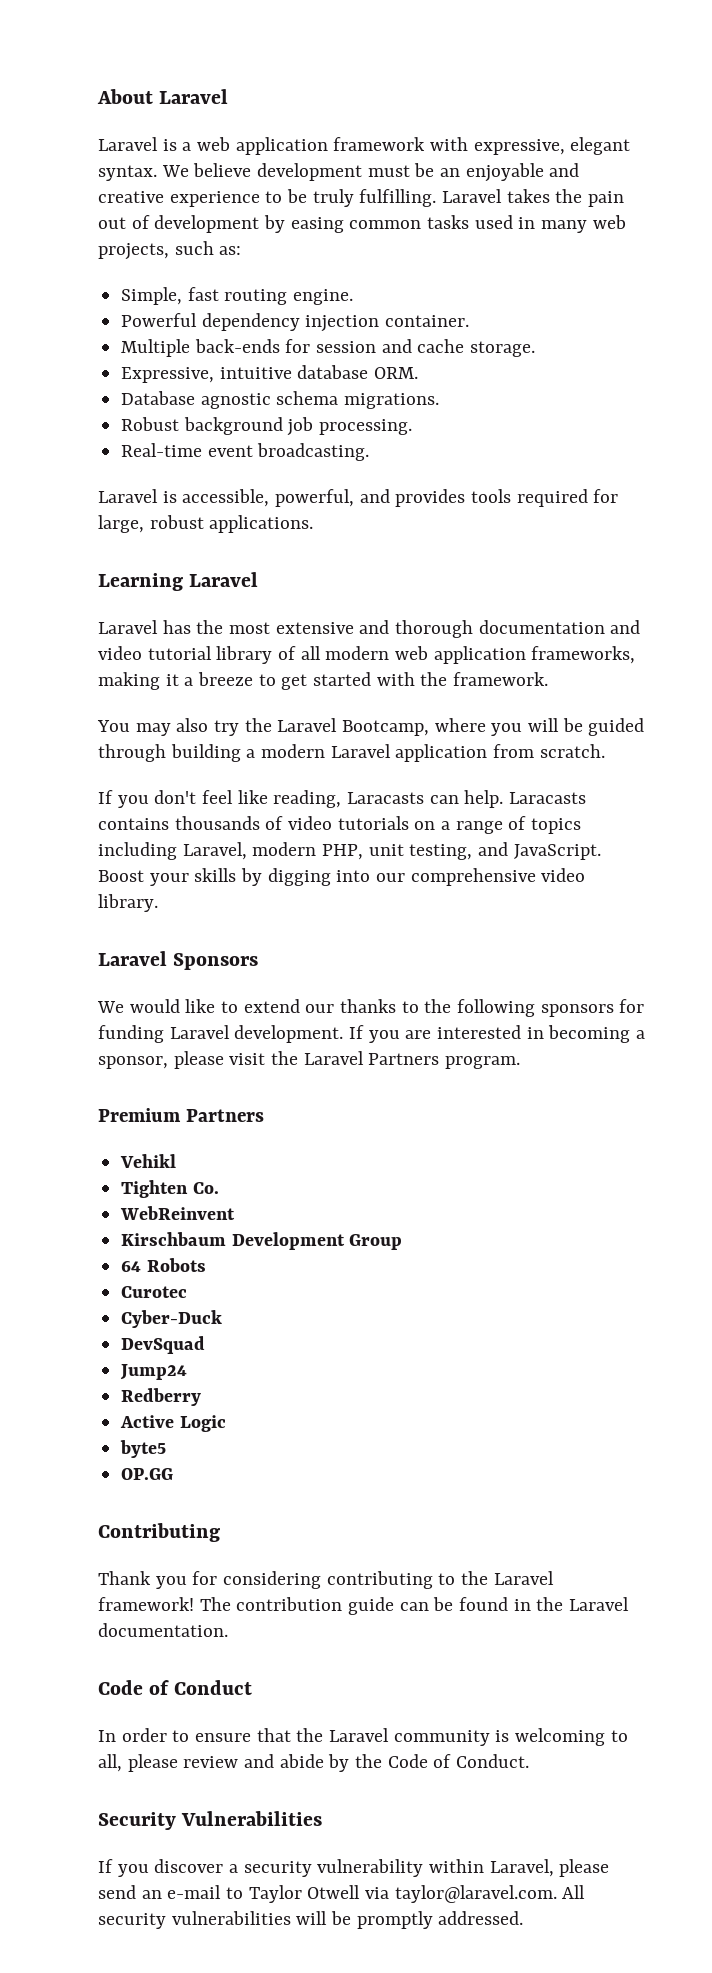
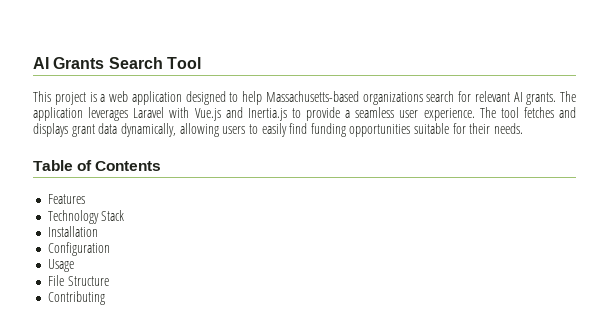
[97,89,229,104] [98,137,631,155] [98,163,580,182] [98,189,625,207] [98,215,626,233] [98,241,242,260] [121,287,354,305] [121,313,470,332] [121,339,536,357] [121,365,419,383] [121,391,440,409] [121,417,413,436] [121,443,370,461] [98,489,619,507] [98,515,314,533] [98,572,259,591] [98,620,641,638] [98,646,636,664] [98,672,549,690] [97,718,645,736] [98,744,605,762] [98,790,587,808] [98,816,582,834] [98,842,601,860] [98,868,586,886] [98,894,158,912] [98,951,259,970] [97,999,645,1017] [98,1025,646,1043] [98,1051,521,1069] [98,1108,264,1122] [120,1154,177,1168] [121,1180,219,1198] [120,1206,236,1220] [121,1232,403,1250] [121,1258,206,1272] [121,1286,188,1298] [121,1310,223,1328] [121,1336,206,1354] [120,1364,188,1380] [121,1388,202,1406] [120,1415,226,1432] [120,1440,167,1458] [121,1468,174,1480] [98,1523,220,1542] [98,1571,554,1589] [98,1597,630,1615] [98,1623,228,1637] [98,1680,253,1695] [98,1728,628,1746] [98,1754,530,1772] [98,1811,323,1830] [98,1859,610,1877] [98,1885,586,1903] [98,1911,524,1929] About Laravel // Laravel is a web application framework with expressive, elegant syntax. We believe development must be an enjoyable and creative experience to be truly fulfilling. Laravel takes the pain out of development by easing common tasks used in many web projects, such as: // Simple, fast routing engine. // Powerful dependency injection container. // Multiple back-ends for session and cache storage. // Expressive, intuitive database ORM. // Database agnostic schema migrations. // Robust background job processing. // Real-time event broadcasting. // Laravel is accessible, powerful, and provides tools required for large, robust applications. // Learning Laravel // Laravel has the most extensive and thorough documentation and video tutorial library of all modern web application frameworks, making it a breeze to get started with the framework. // You may also try the Laravel Bootcamp, where you will be guided through building a modern Laravel application from scratch. // If you don't feel like reading, Laracasts can help. Laracasts contains thousands of video tutorials on a range of topics including Laravel, modern PHP, unit testing, and JavaScript. Boost your skills by digging into our comprehensive video library. // Laravel Sponsors // We would like to extend our thanks to the following sponsors for funding Laravel development. If you are interested in becoming a sponsor, please visit the Laravel Partners program. // Premium Partners // Vehikl // Tighten Co. // WebReinvent // Kirschbaum Development Group // 64 Robots // Curotec // Cyber-Duck // DevSquad // Jump24 // Redberry // Active Logic // byte5 // OP.GG // Contributing // Thank you for considering contributing to the Laravel framework! The contribution guide can be found in the Laravel documentation. // Code of Conduct // In order to ensure that the Laravel community is welcoming to all, please review and abide by the Code of Conduct. // Security Vulnerabilities // If you discover a security vulnerability within Laravel, please send an e-mail to Taylor Otwell via taylor@laravel.com. All security vulnerabilities will be promptly addressed. -> [33,57,201,69] [33,91,576,105] [33,107,576,121] [33,123,524,137] [33,160,162,171] [47,194,85,204] [47,210,125,224] [47,226,98,237] [47,242,110,256] [47,259,74,272] [47,275,109,286] [47,291,105,305] AI Grants Search Tool // This project is a web application designed to help Massachusetts-based organizations search for relevant AI grants. The application leverages Laravel with Vue.js and Inertia.js to provide a seamless user experience. The tool fetches and displays grant data dynamically, allowing users to easily find funding opportunities suitable for their needs. // Table of Contents // Features // Technology Stack // Installation // Configuration // Usage // File Structure // Contributing

